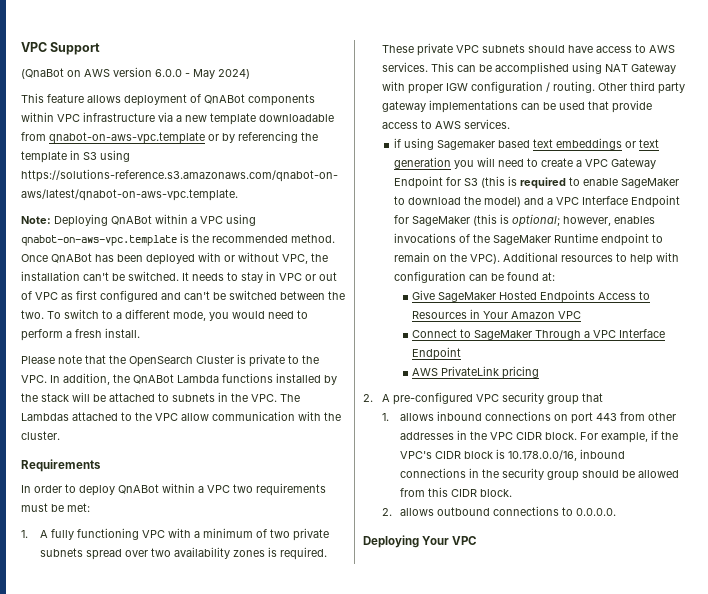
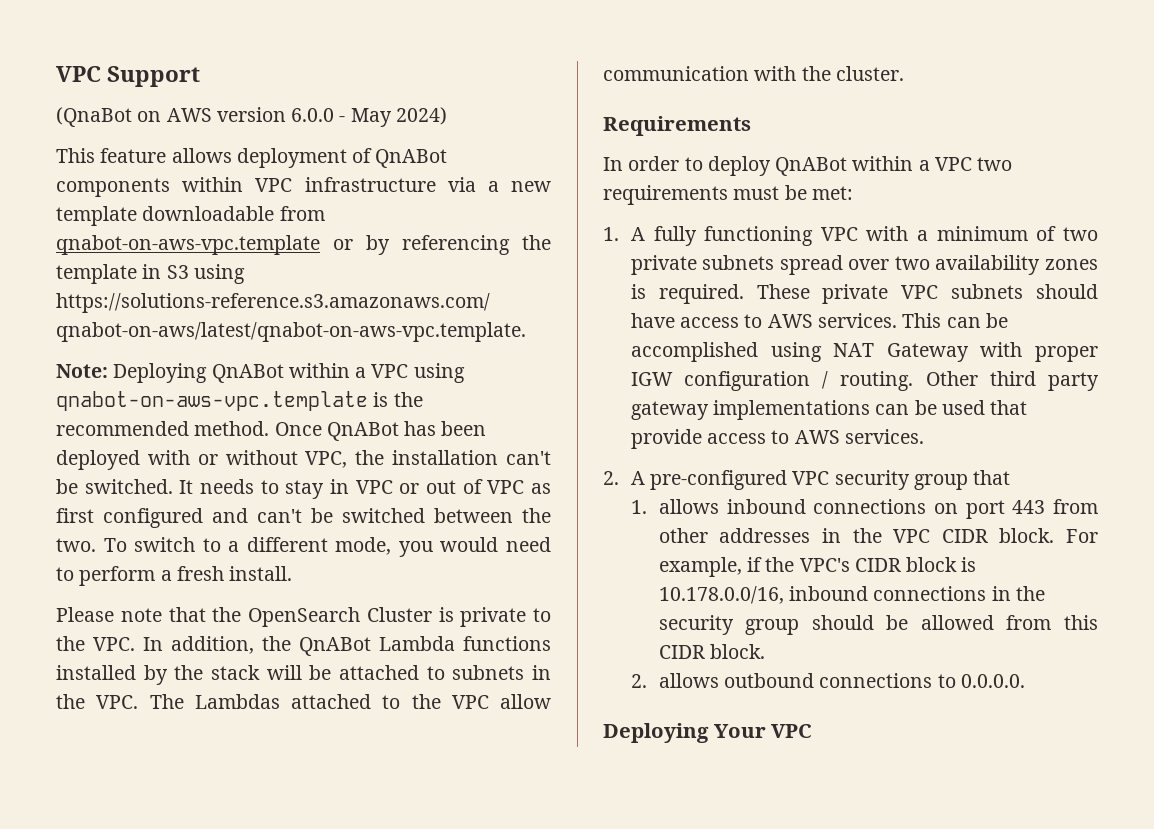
[393,138,659,150] [393,157,656,169] [393,176,679,189] [393,195,680,208] [393,214,655,227] [393,233,663,246] [393,252,679,265] [393,271,555,283] [412,290,651,303] [412,309,582,319] [412,329,666,340] [412,347,462,360] [412,366,540,379] // if using Sagemaker based text embeddings or text generation you will need to create a VPC Gateway Endpoint for S3 (this is required to enable SageMaker to download the model) and a VPC Interface Endpoint for SageMaker (this is optional; however, enables invocations of the SageMaker Runtime endpoint to remain on the VPC). Additional resources to help with configuration can be found at: // Give SageMaker Hosted Endpoints Access to Resources in Your Amazon VPC // Connect to SageMaker Through a VPC Interface Endpoint // AWS PrivateLink pricing -> (924, 436) none

